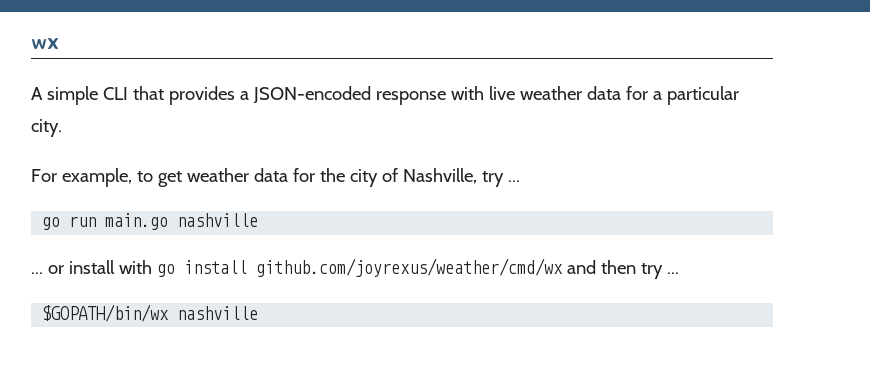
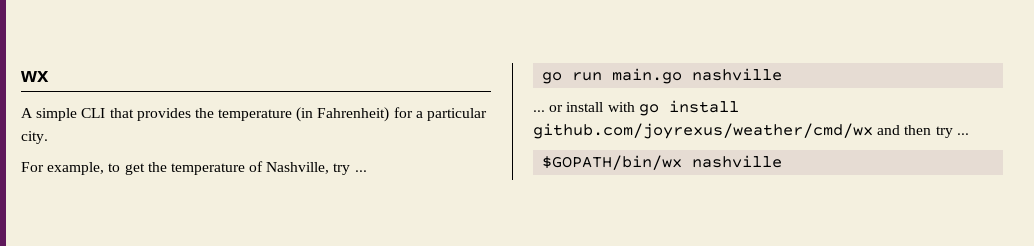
[239,86,621,105] a JSON-encoded response with live weather data -> [194,107,390,122] the temperature (in Fahrenheit)
[186,168,378,187] weather data for the city -> [147,162,245,175] the temperature

